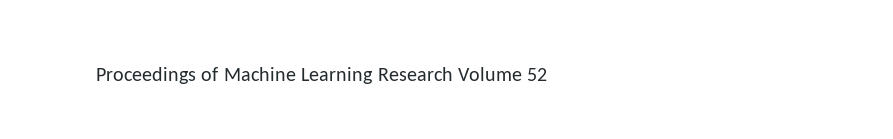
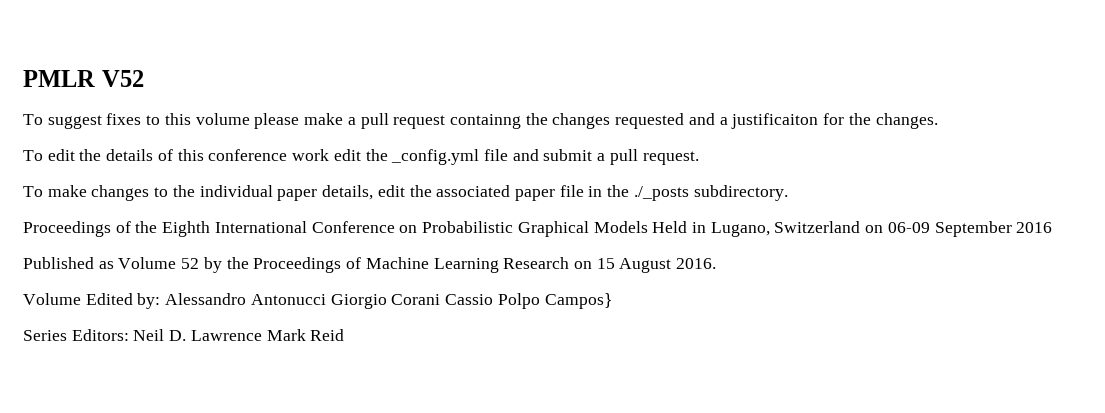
(96, 75) none -> [23,70,144,87] [23,113,938,129] [23,149,699,165] [23,185,788,201] [23,221,1053,237] [23,257,249,273] PMLR V52 // To suggest fixes to this volume please make a pull request containng the changes requested and a justificaiton for the changes. // To edit the details of this conference work edit the _config.yml file and submit a pull request. // To make changes to the individual paper details, edit the associated paper file in the ./_posts subdirectory. // Proceedings of the Eighth International Conference on Probabilistic Graphical Models Held in Lugano, Switzerland on 06-09 September 2016 // Published as Volume 52 by the
[458,67,548,81] Volume 52 -> [573,258,717,273] [23,293,612,309] [23,329,345,341] on 15 August 2016. // Volume Edited by: Alessandro Antonucci Giorgio Corani Cassio Polpo Campos} // Series Editors: Neil D. Lawrence Mark Reid

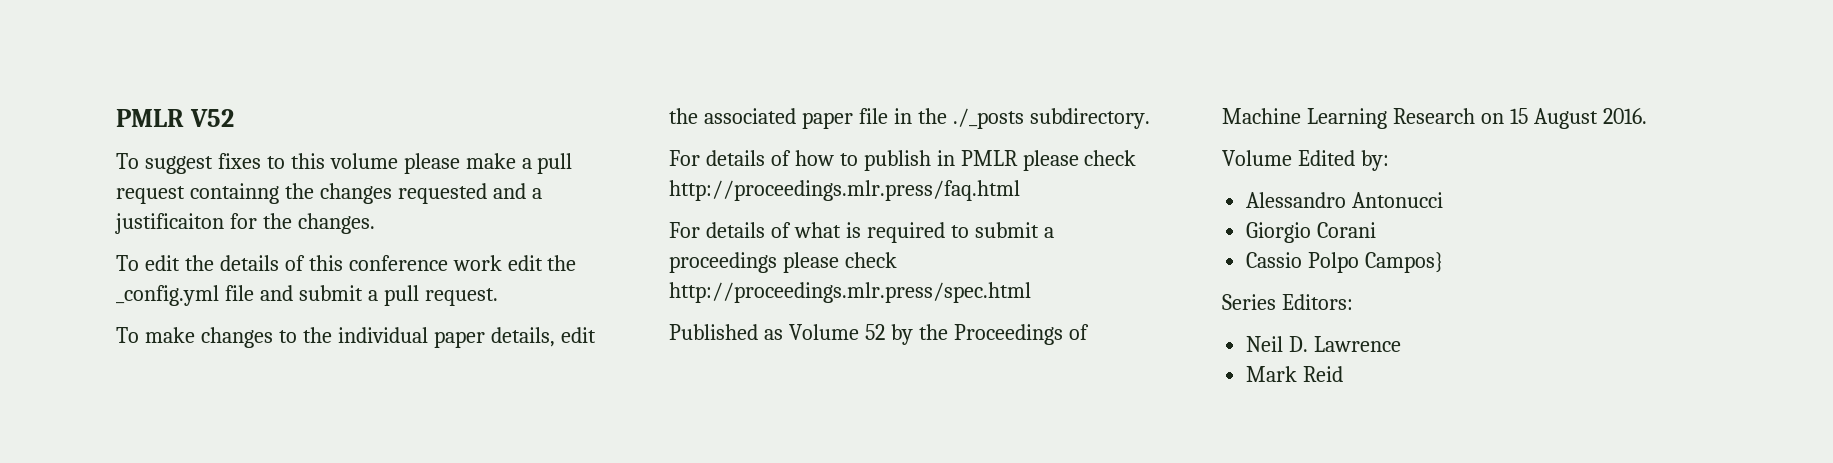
[23,221,1053,237] Proceedings of the Eighth International Conference on Probabilistic Graphical Models Held in Lugano, Switzerland on 06-09 September 2016 -> [669,150,1137,171] [669,180,1020,201] [669,222,1054,243] [669,252,897,273] [669,282,1031,303] For details of how to publish in PMLR please check http://proceedings.mlr.press/faq.html // For details of what is required to submit a proceedings please check http://proceedings.mlr.press/spec.html
(161, 301) none -> (1389, 160) //
(326, 299) none -> (1444, 200) //
(441, 299) none -> (1377, 230) //
(129, 335) none -> (1353, 302) //
(262, 335) none -> (1402, 344) //

